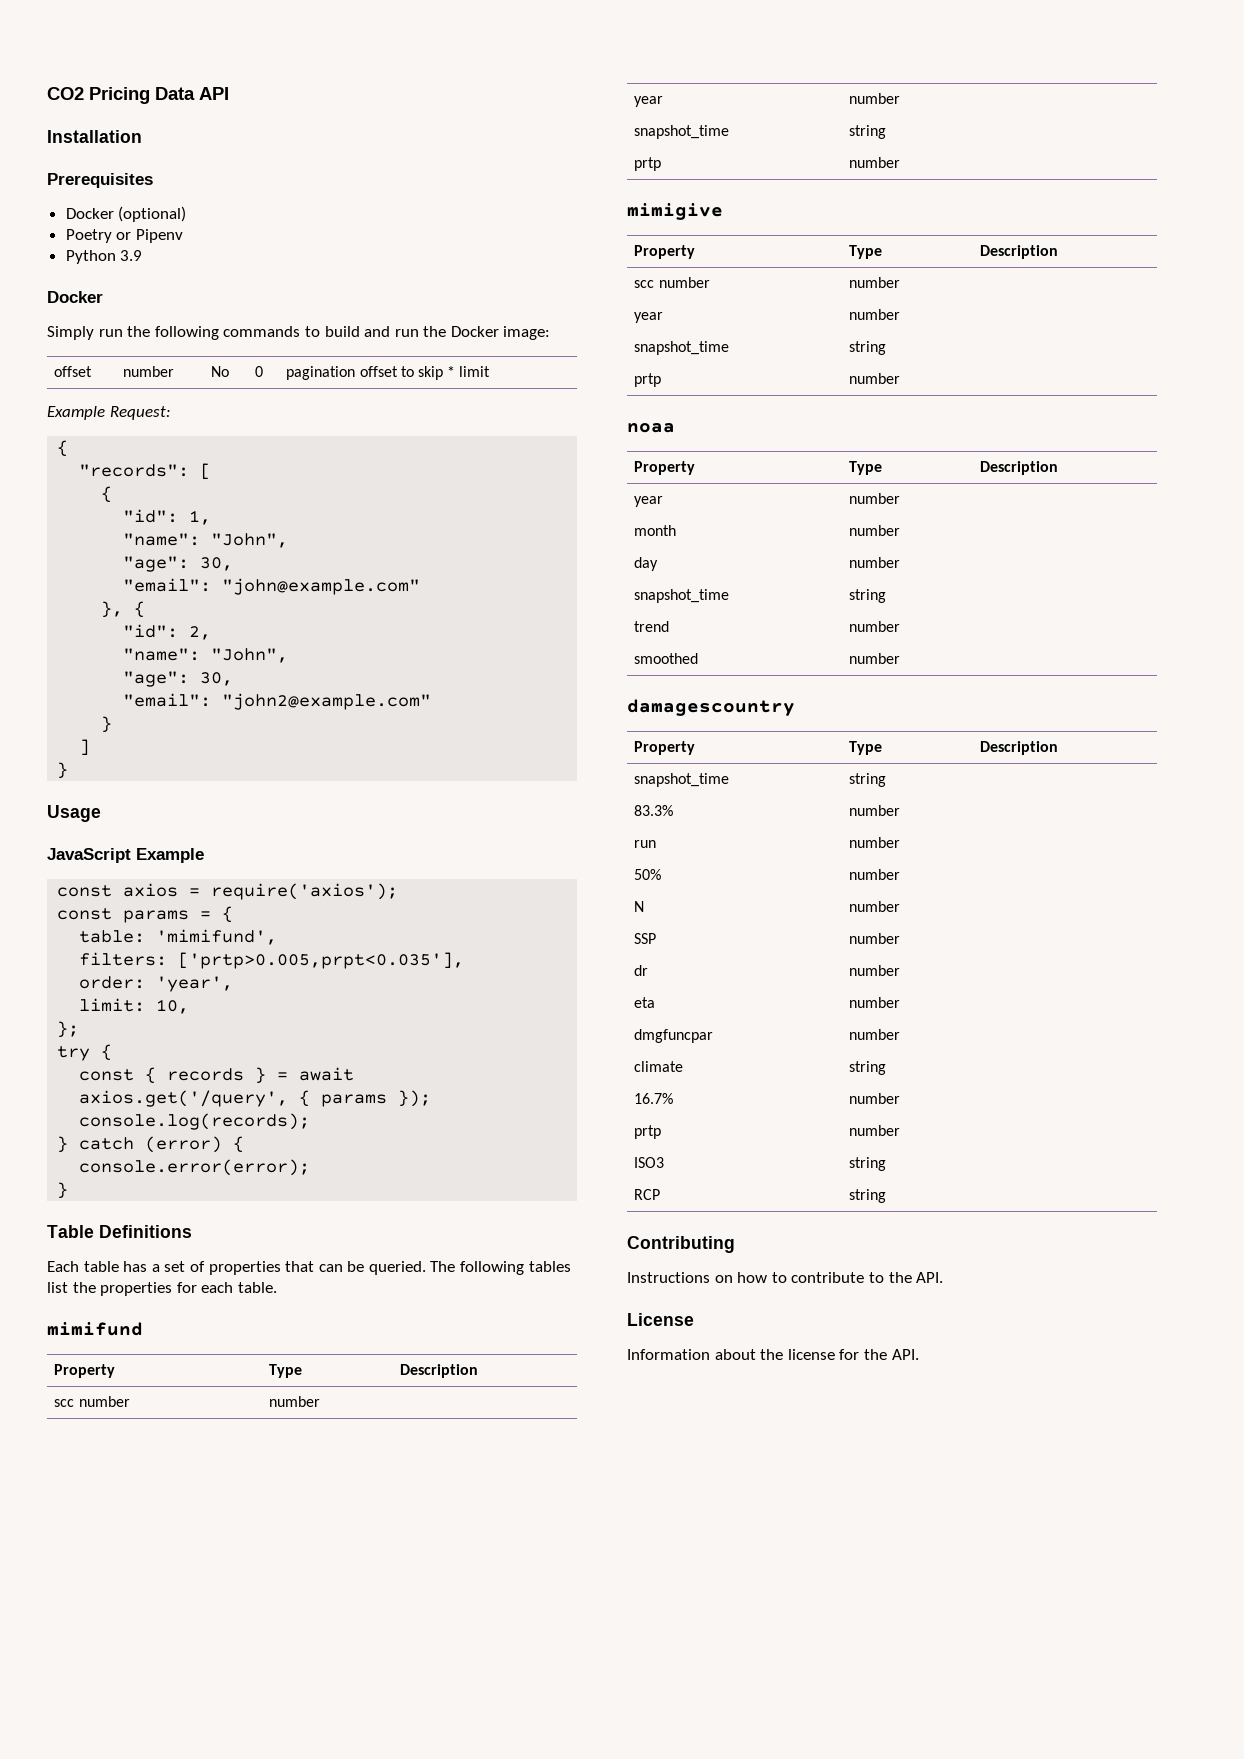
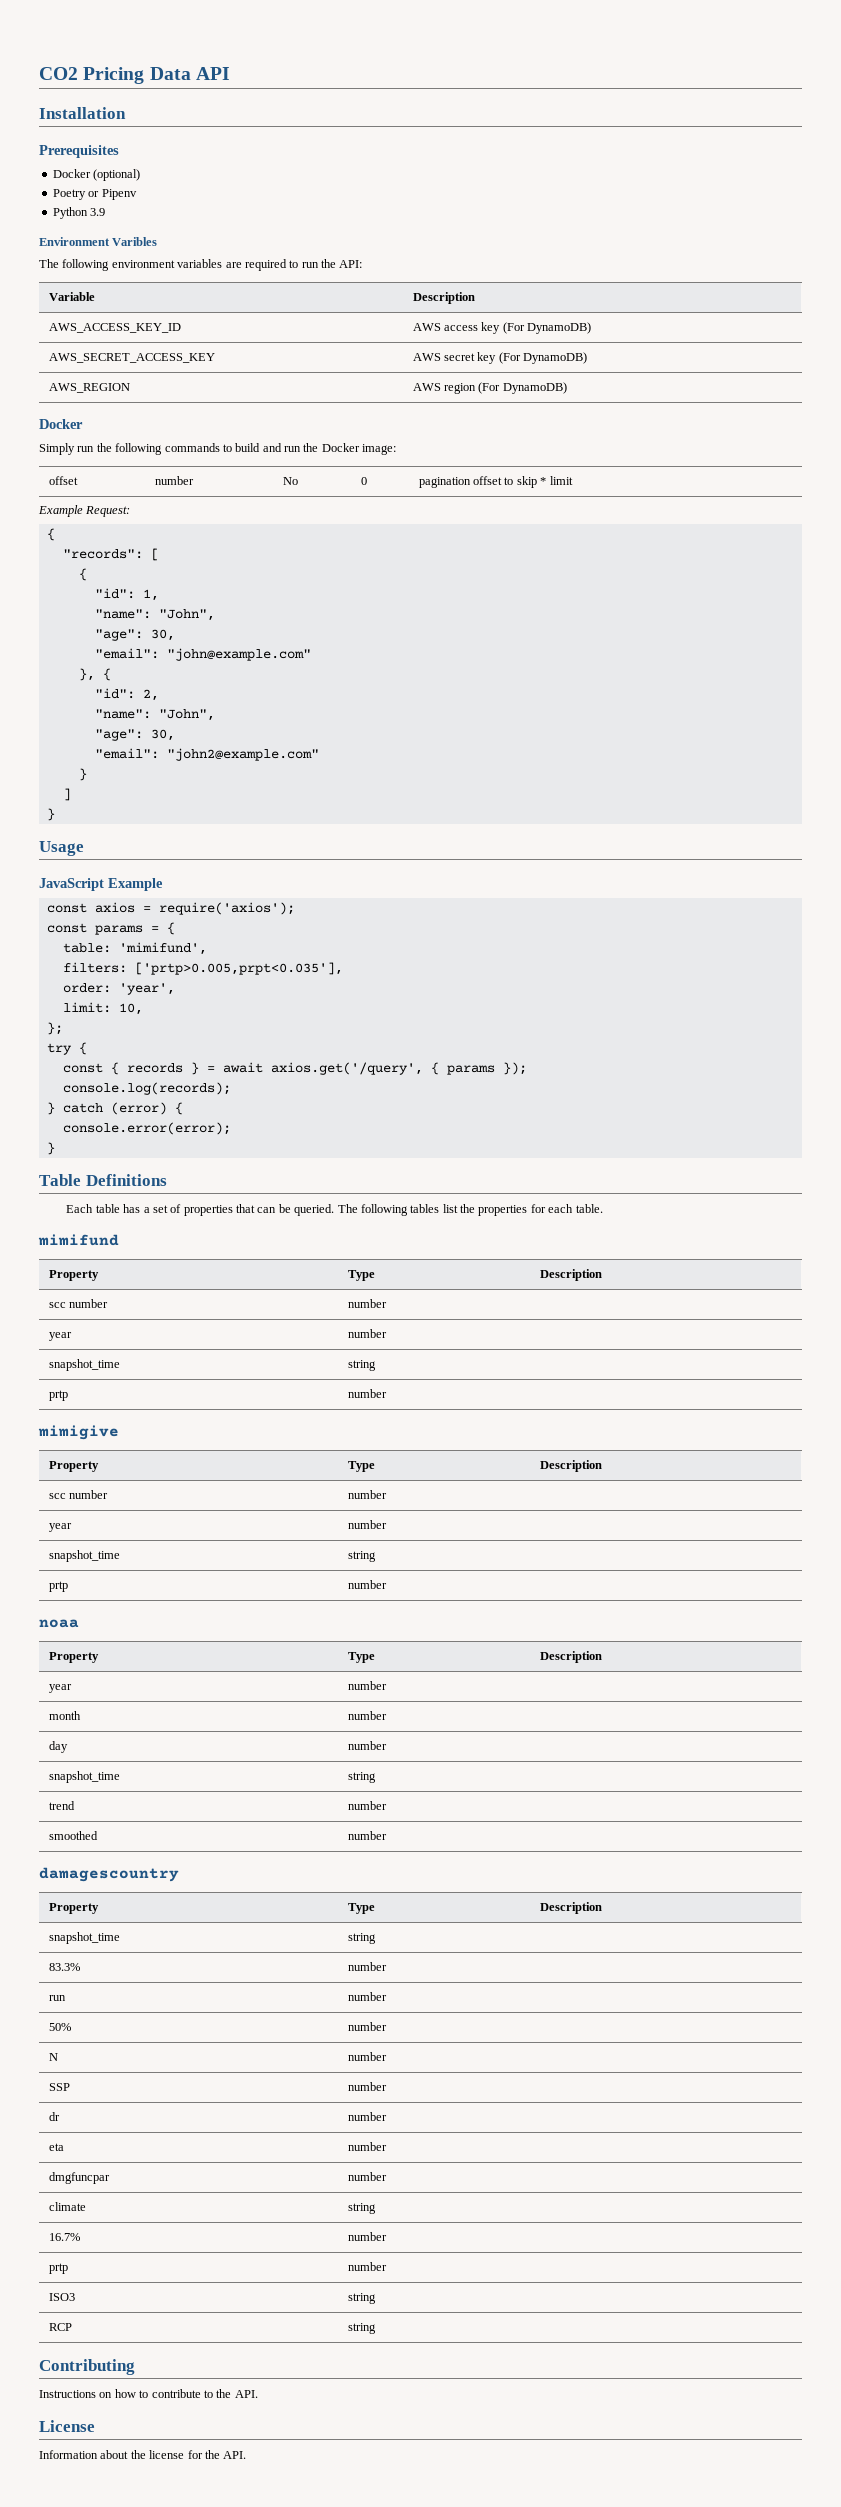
(143, 255) none -> [39,237,158,246] [39,259,363,271] [48,292,95,301] [412,292,475,304] [48,323,181,333] [412,322,592,334] [48,353,215,363] [412,352,588,364] [48,383,130,393] [412,382,567,394] // Environment Varibles // The following environment variables are required to run the API: // Variable | Description // AWS_ACCESS_KEY_ID | AWS access key (For DynamoDB) // AWS_SECRET_ACCESS_KEY | AWS secret key (For DynamoDB) // AWS_REGION | AWS region (For DynamoDB)

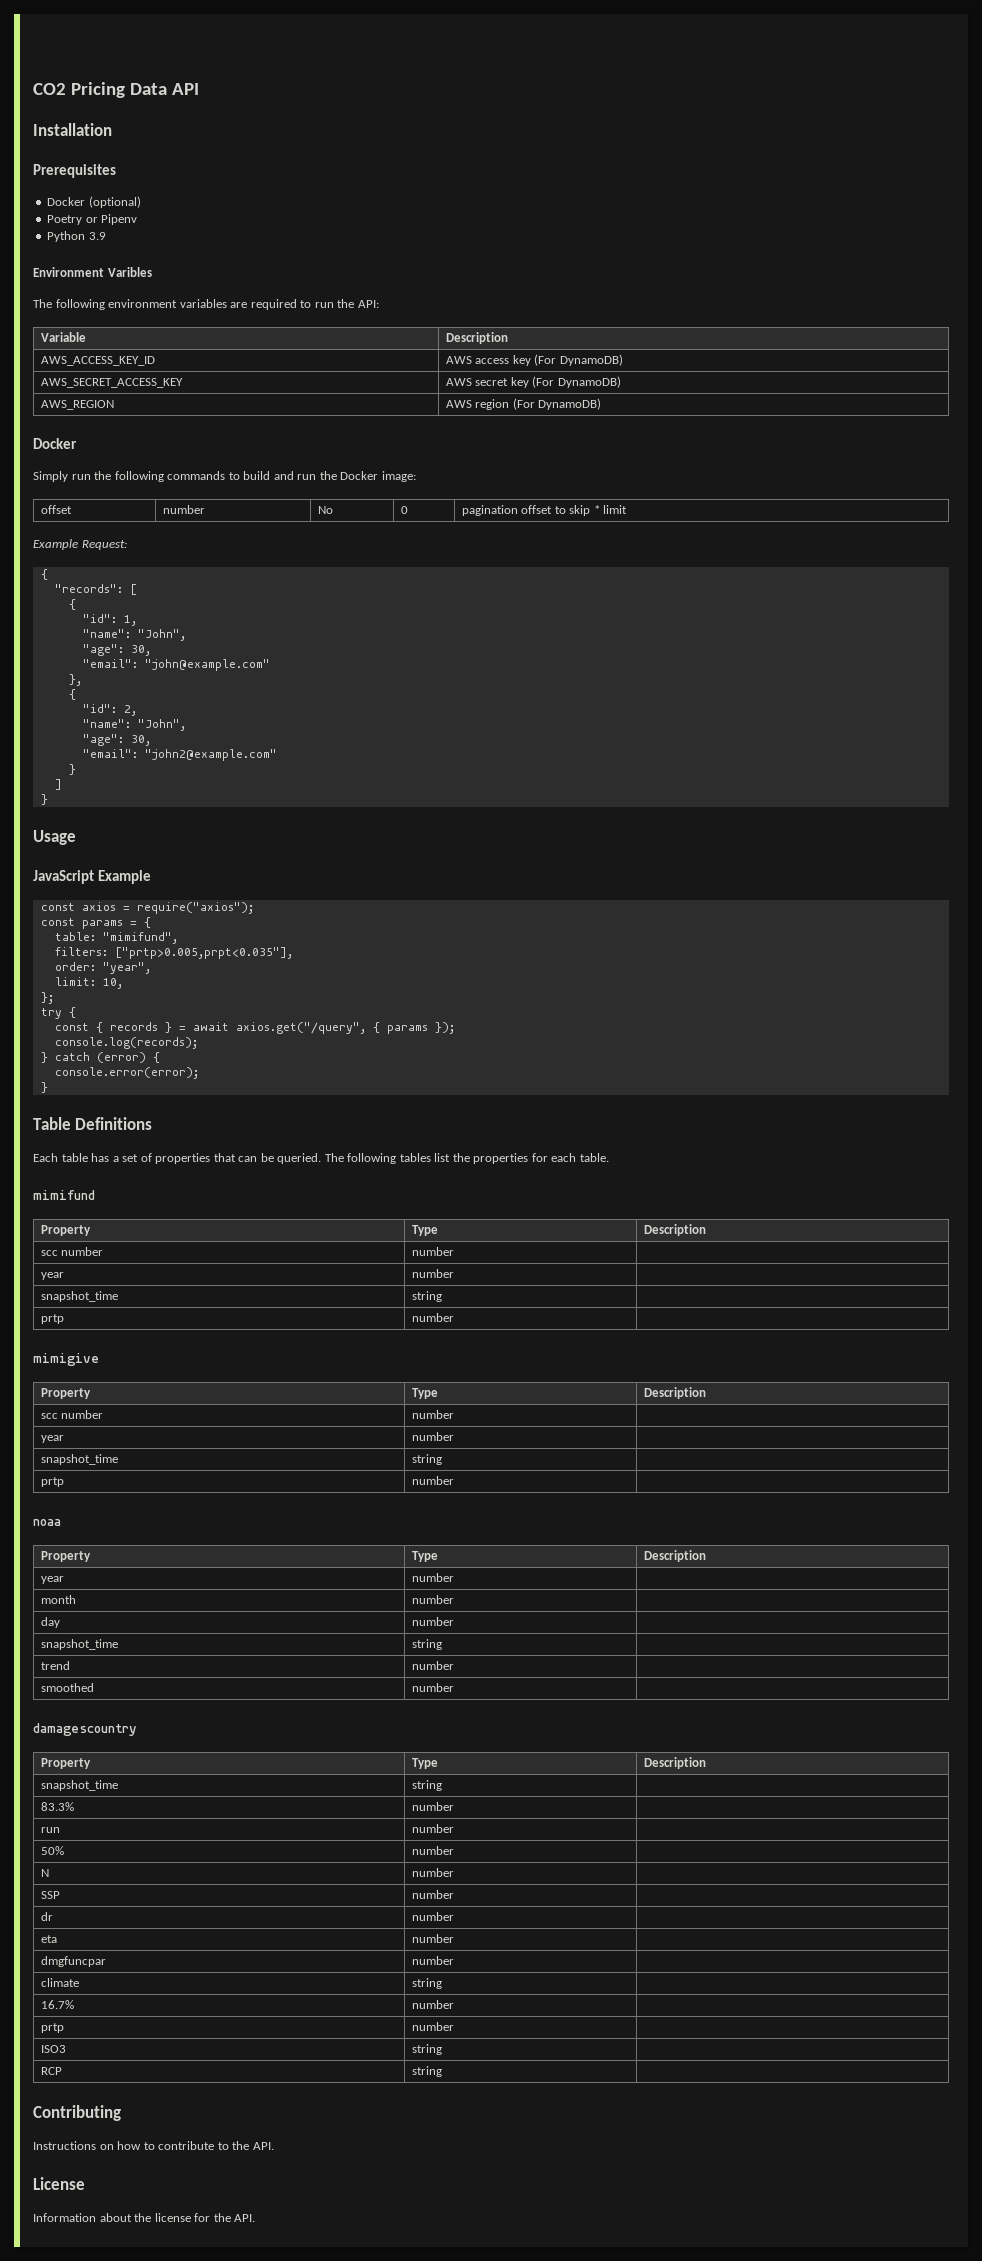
(95, 674) none -> (82, 680) //
[158,902,295,915] require('axios'); -> [136,902,254,914] require("axios");
[118,942,207,955] 'mimifund', -> [102,932,178,944] "mimifund",
[134,962,343,975] ['prtp>0.005,prpt<0.035'], -> [114,947,293,959] ["prtp>0.005,prpt<0.035"],
[118,983,175,995] 'year', -> [102,962,151,974] "year",
[270,1062,423,1075] axios.get('/query', -> [235,1022,366,1034] axios.get("/query",

